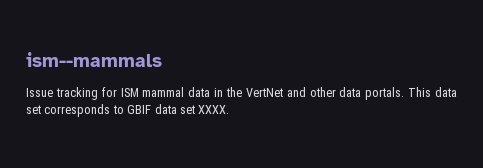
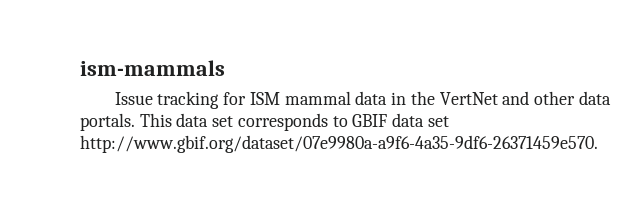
[26,52,162,67] ism--mammals -> [80,60,225,76] ism-mammals
[198,105,230,114] XXXX. -> [80,135,598,153] http://www.gbif.org/dataset/07e9980a-a9f6-4a35-9df6-26371459e570.

